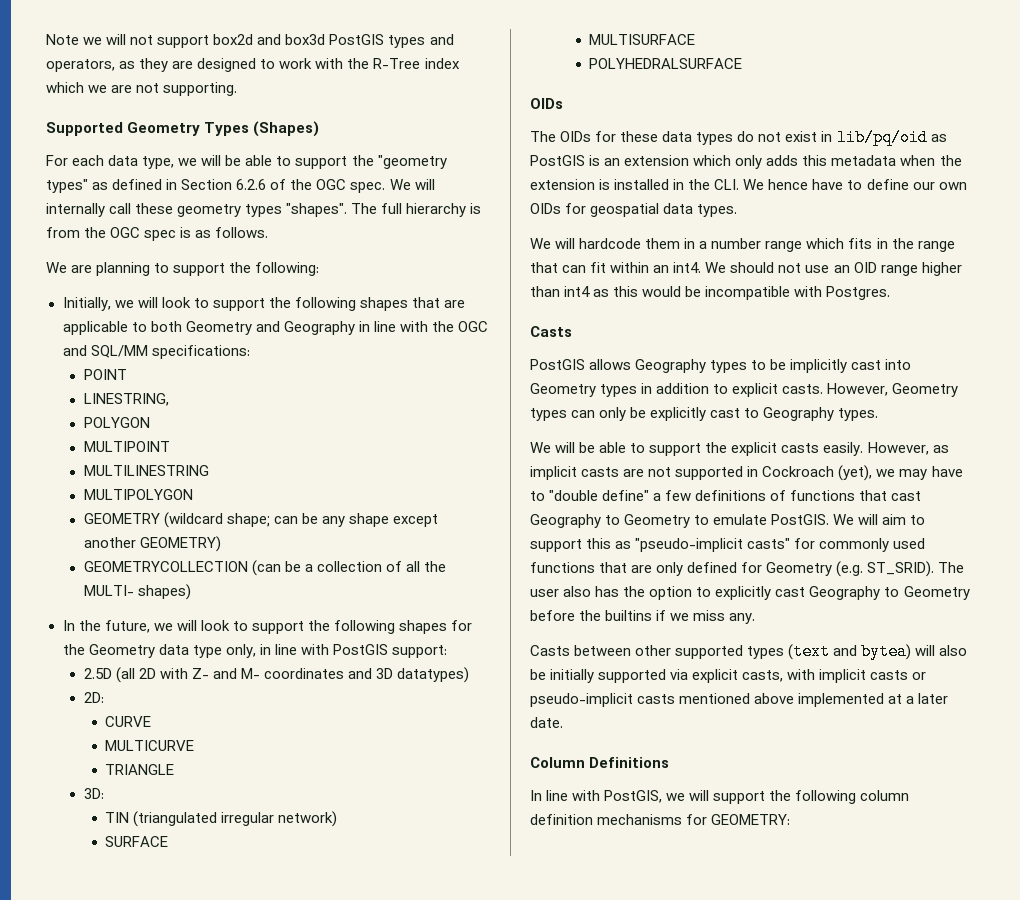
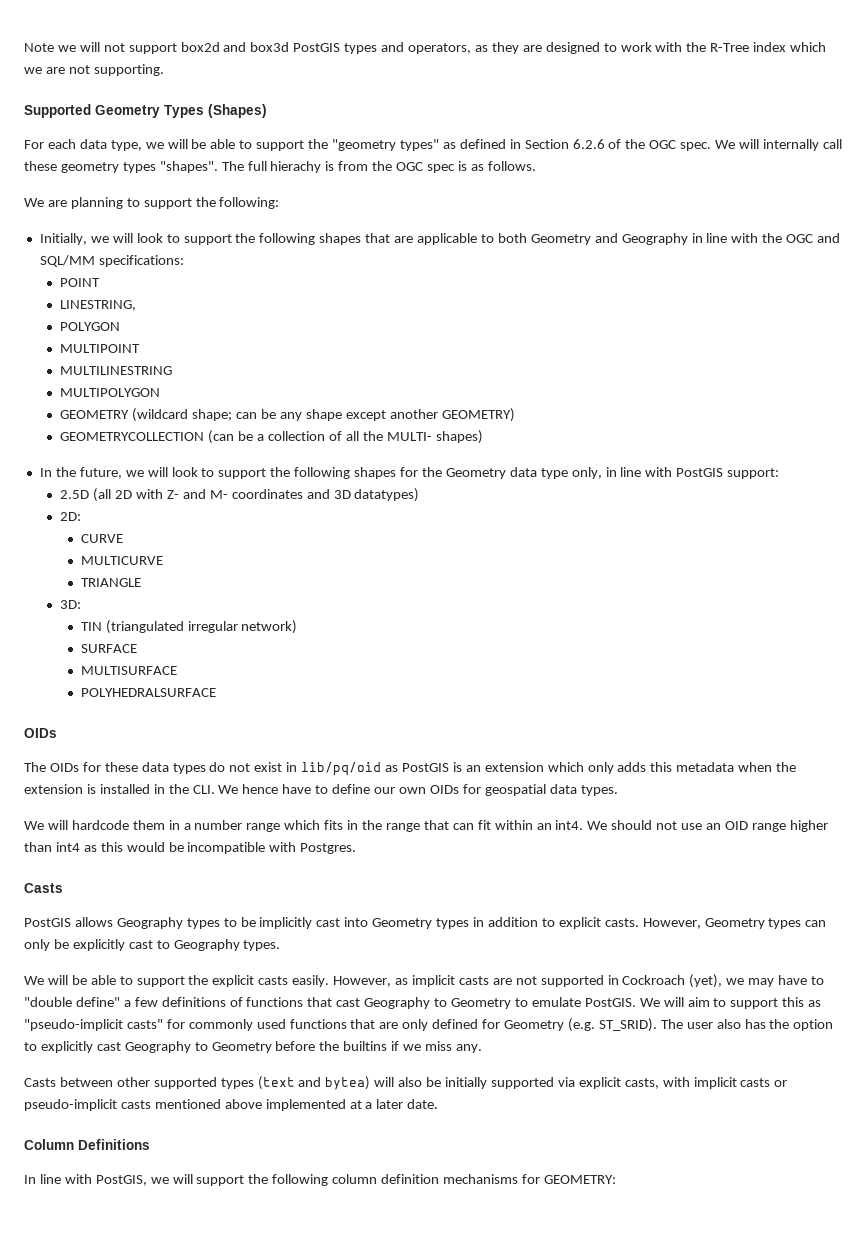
[406,203,467,217] hierarchy -> [270,161,322,173] hierachy

